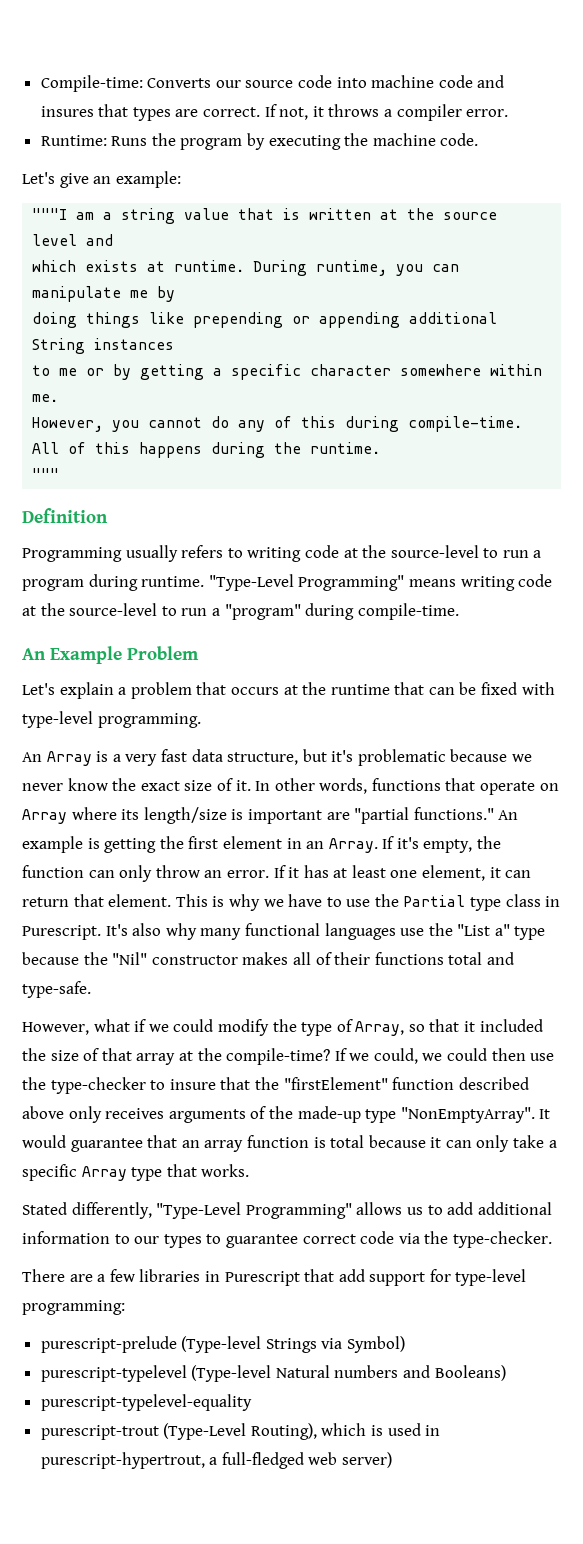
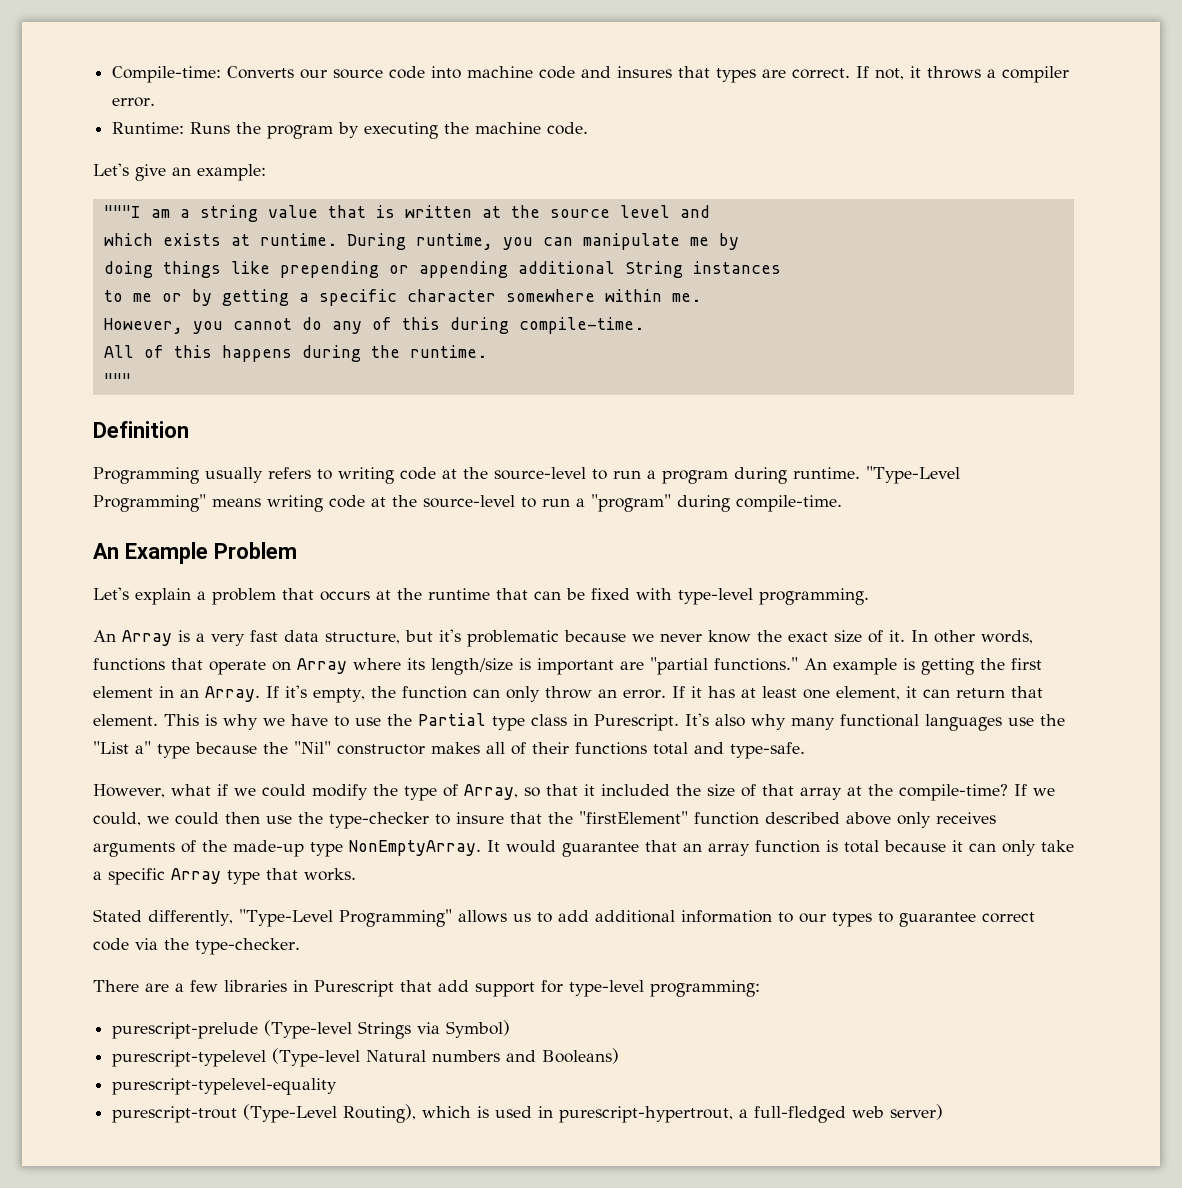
[400,1107,535,1123] "NonEmptyArray". -> [349,840,481,856] NonEmptyArray.

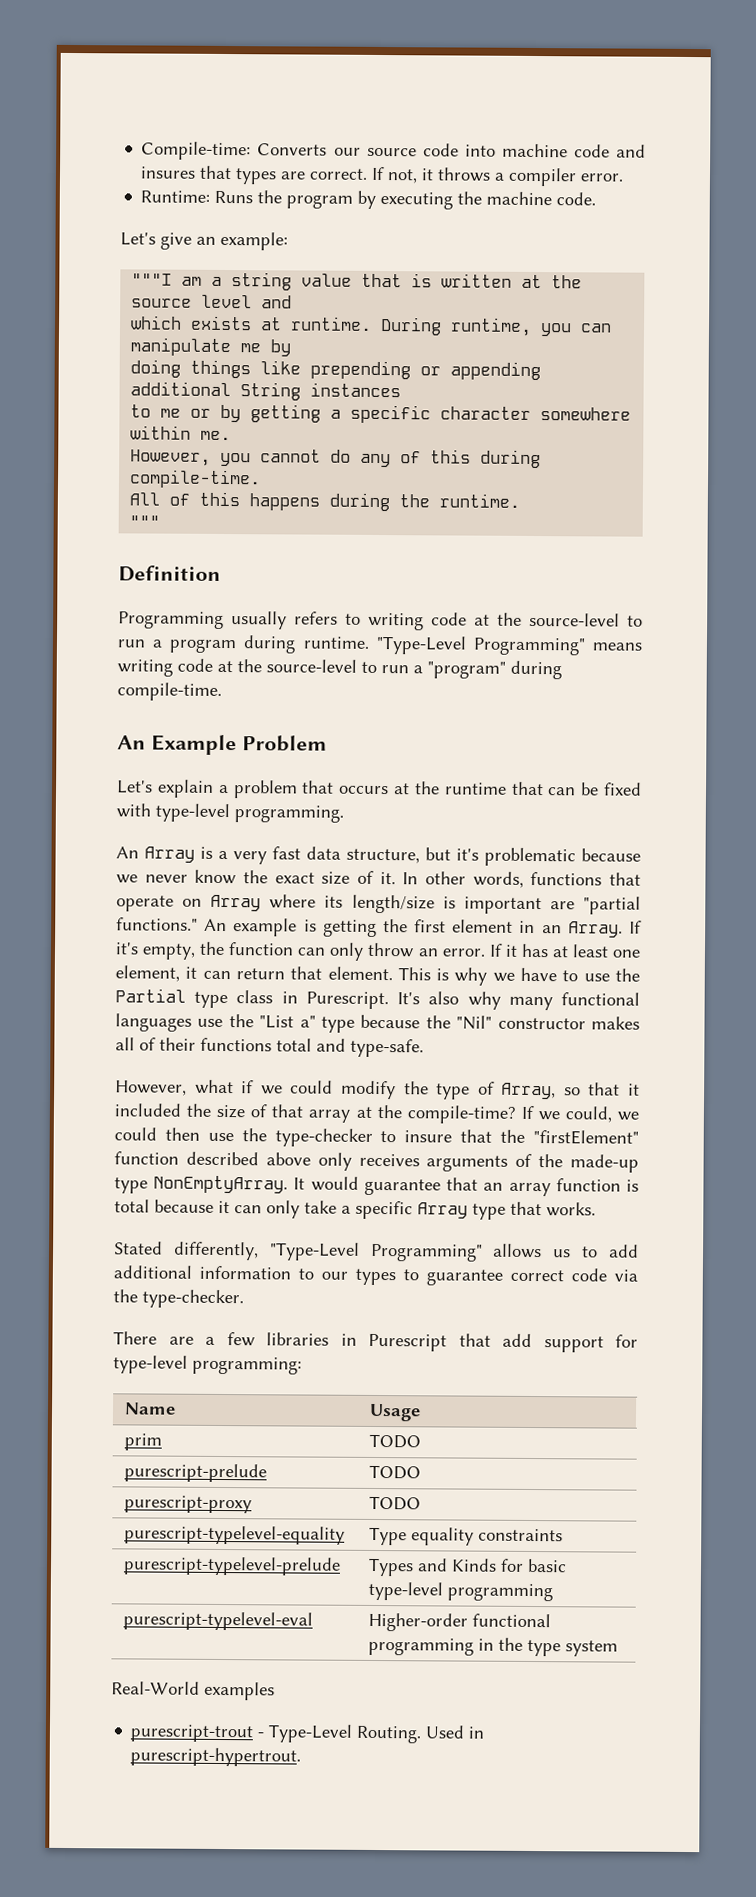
[112,1020,511,1039] [112,1048,620,1067] [112,1078,338,1095] [112,1104,944,1123] // purescript-prelude (Type-level Strings via Symbol) // purescript-typelevel (Type-level Natural numbers and Booleans) // purescript-typelevel-equality // purescript-trout (Type-Level Routing), which is used in purescript-hypertrout, a full-fledged web server) -> [124,1402,177,1415] [369,1403,422,1422] [124,1433,163,1451] [369,1433,422,1449] [124,1463,268,1483] [369,1464,422,1480] [124,1495,253,1514] [369,1495,422,1511] [124,1525,346,1545] [369,1526,564,1546] [123,1556,342,1576] [368,1557,568,1577] [368,1581,554,1602] [123,1611,314,1631] [368,1612,552,1632] [368,1637,619,1657] [111,1681,275,1701] [130,1724,485,1744] [130,1747,302,1767] // Name | Usage // prim | TODO // purescript-prelude | TODO // purescript-proxy | TODO // purescript-typelevel-equality | Type equality constraints // purescript-typelevel-prelude | Types and Kinds for basic type-level programming // purescript-typelevel-eval | Higher-order functional programming in the type system // Real-World examples // purescript-trout - Type-Level Routing. Used in purescript-hypertrout.

